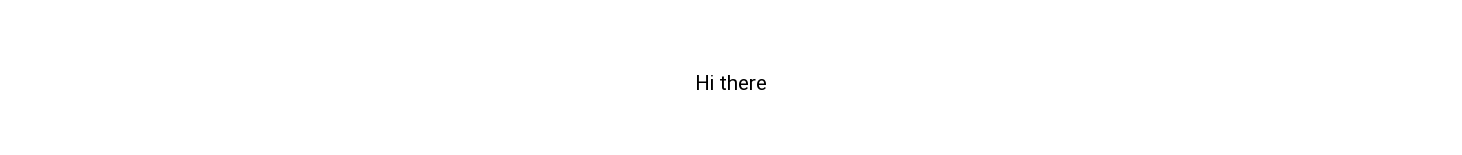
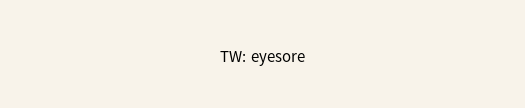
[694,75,768,90] Hi there -> [220,51,305,66] TW: eyesore

